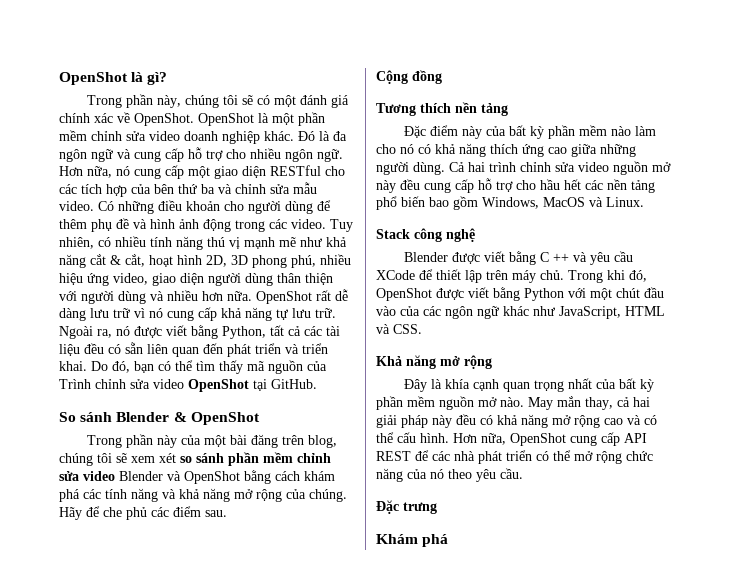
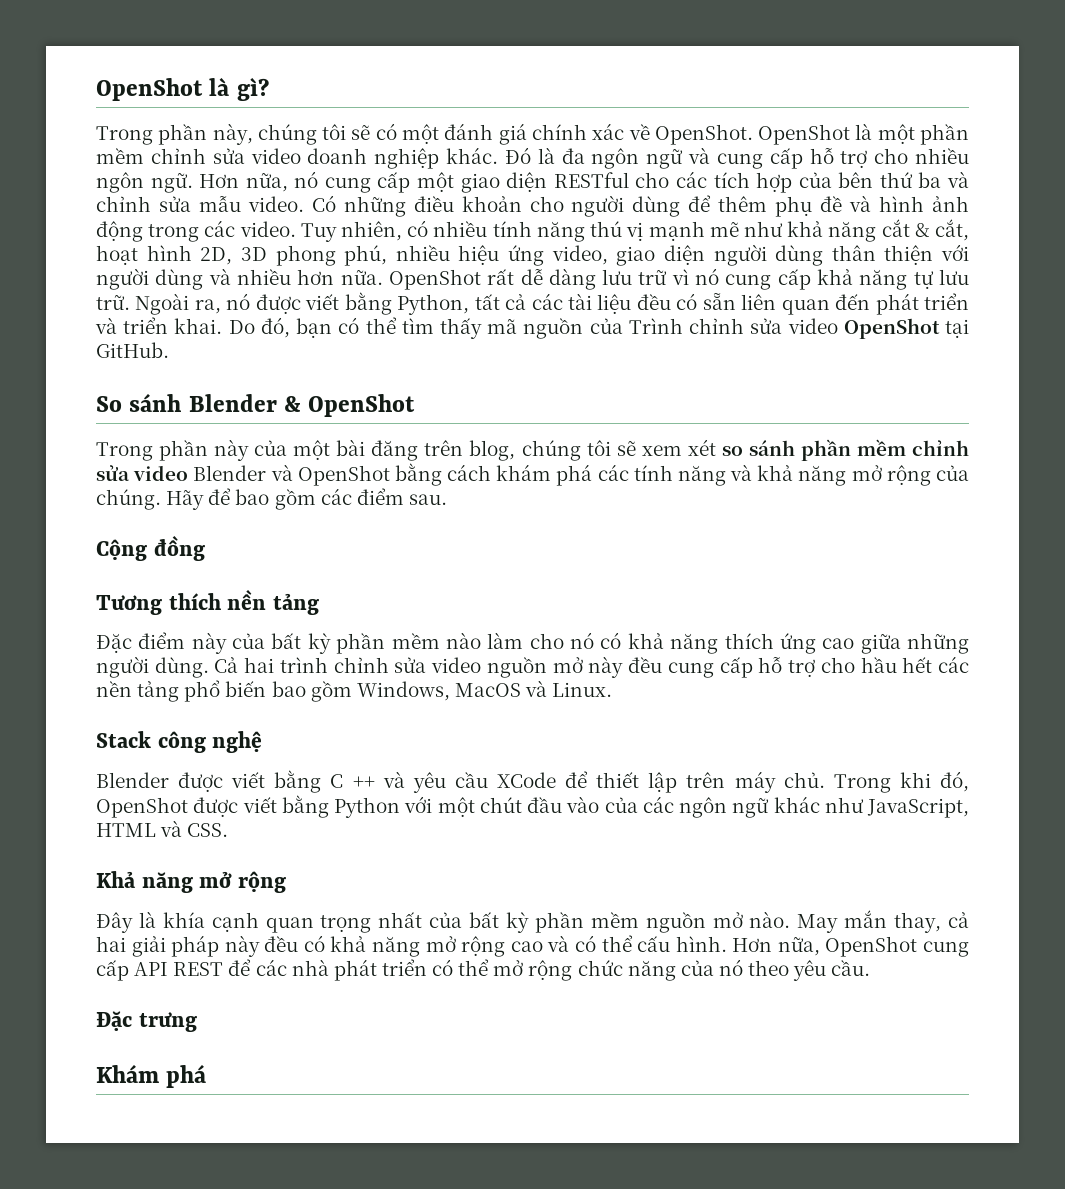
[103,507,147,520] che phủ -> [235,489,316,510] bao gồm

